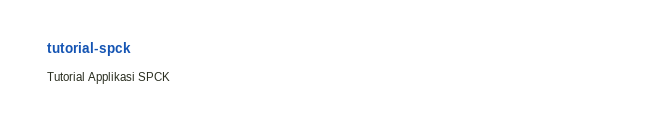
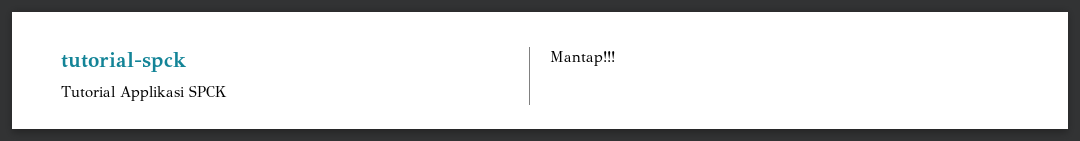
(171, 76) none -> [550,51,615,66] // Mantap!!!

